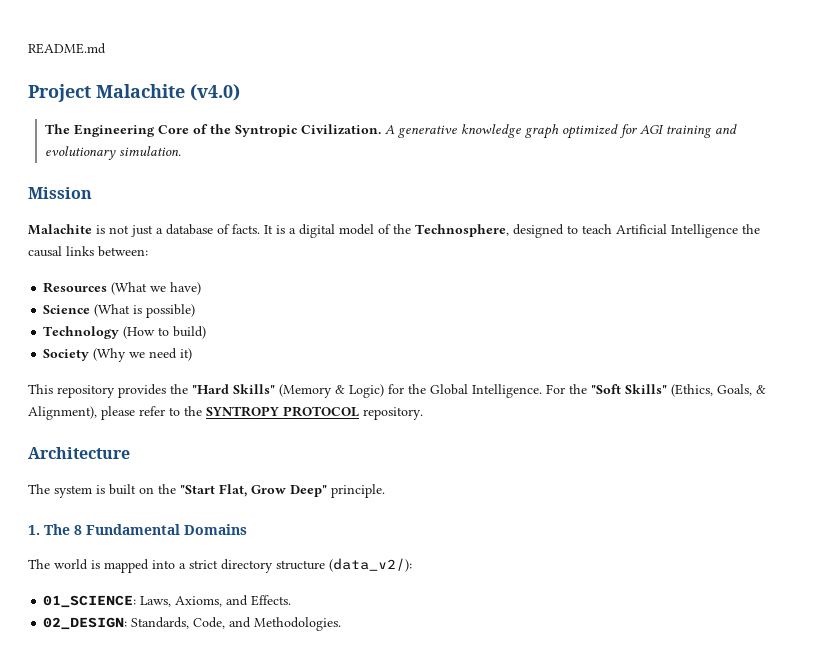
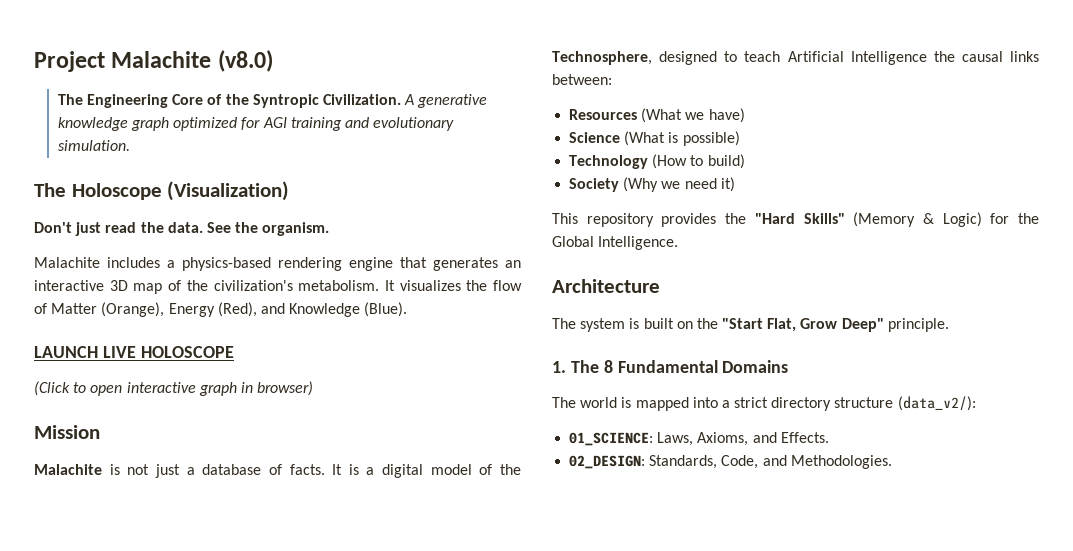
[28,43,106,54] README.md // -> (34, 61) none
[190,84,240,101] (v4.0) -> [217,50,273,72] (v8.0)
(181, 151) none -> [34,181,290,201] [34,222,330,236] [34,257,521,271] [34,280,522,294] [34,302,408,317] [34,346,234,358] [34,381,314,396] // The Holoscope (Visualization) // Don't just read the data. See the organism. // Malachite includes a physics-based rendering engine that generates an interactive 3D map of the civilization's metabolism. It visualizes the flow of Matter (Orange), Energy (Red), and Knowledge (Blue). // LAUNCH LIVE HOLOSCOPE // (Click to open interactive graph in browser)
[546,384,766,397] [28,406,423,420] For the "Soft Skills" (Ethics, Goals, & Alignment), please refer to the SYNTROPY PROTOCOL repository. -> (679, 243) none

